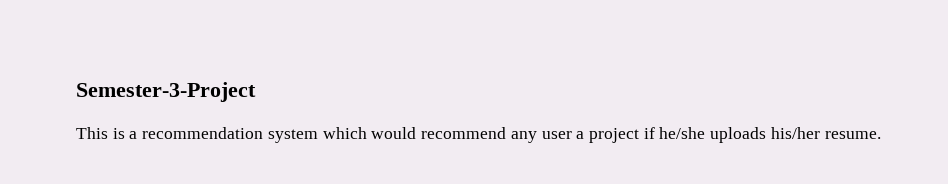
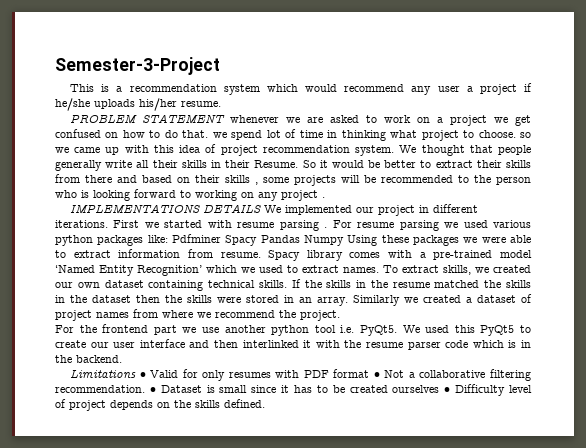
(881, 135) none -> [70,114,531,126] [55,129,532,141] [55,144,531,156] [55,160,531,171] [55,174,531,186] [55,189,325,201] [70,204,479,216] [55,220,531,231] [55,234,531,246] [55,249,532,261] [55,265,531,276] [55,279,531,291] [55,294,532,306] [55,309,340,321] [55,324,532,336] [55,339,532,350] [55,355,122,363] [70,369,531,381] [55,384,532,396] [55,399,265,411] // PROBLEM STATEMENT whenever we are asked to work on a project we get confused on how to do that. we spend lot of time in thinking what project to choose. so we came up with this idea of project recommendation system. We thought that people generally write all their skills in their Resume. So it would be better to extract their skills from there and based on their skills , some projects will be recommended to the person who is looking forward to working on any project . // IMPLEMENTATIONS DETAILS We implemented our project in different iterations. First we started with resume parsing . For resume parsing we used various python packages like: Pdfminer Spacy Pandas Numpy Using these packages we were able to extract information from resume. Spacy library comes with a pre-trained model ‘Named Entity Recognition’ which we used to extract names. To extract skills, we created our own dataset containing technical skills. If the skills in the resume matched the skills in the dataset then the skills were stored in an array. Similarly we created a dataset of project names from where we recommend the project. // For the frontend part we use another python tool i.e. PyQt5. We used this PyQt5 to create our user interface and then interlinked it with the resume parser code which is in the backend. // Limitations • Valid for only resumes with PDF format • Not a collaborative filtering recommendation. • Dataset is small since it has to be created ourselves • Difficulty level of project depends on the skills defined.

